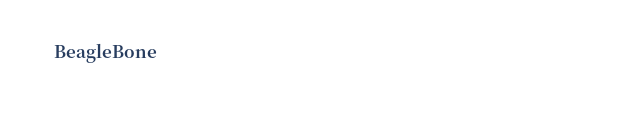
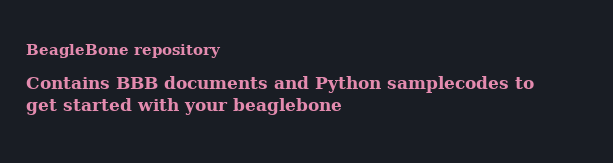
(157, 53) none -> [134,44,221,58] [26,76,534,93] [26,98,342,115] repository // Contains BBB documents and Python samplecodes to get started with your beaglebone

